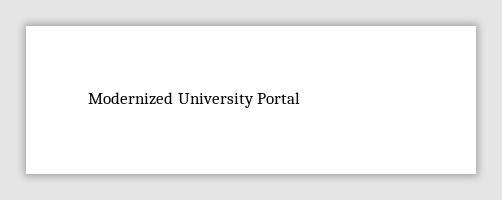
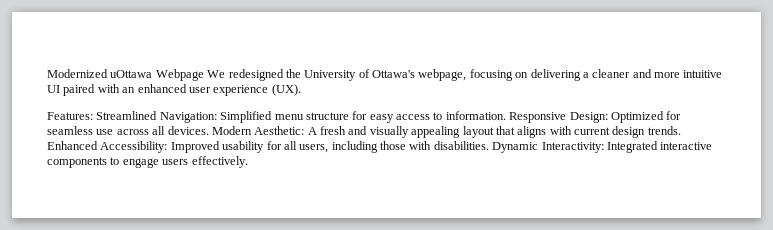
[177,92,301,108] University Portal -> [110,69,723,81] [47,84,301,96] [47,111,682,123] [47,126,681,138] [47,141,713,153] [47,156,248,168] uOttawa Webpage We redesigned the University of Ottawa's webpage, focusing on delivering a cleaner and more intuitive UI paired with an enhanced user experience (UX). // Features: Streamlined Navigation: Simplified menu structure for easy access to information. Responsive Design: Optimized for seamless use across all devices. Modern Aesthetic: A fresh and visually appealing layout that aligns with current design trends. Enhanced Accessibility: Improved usability for all users, including those with disabilities. Dynamic Interactivity: Integrated interactive components to engage users effectively.

